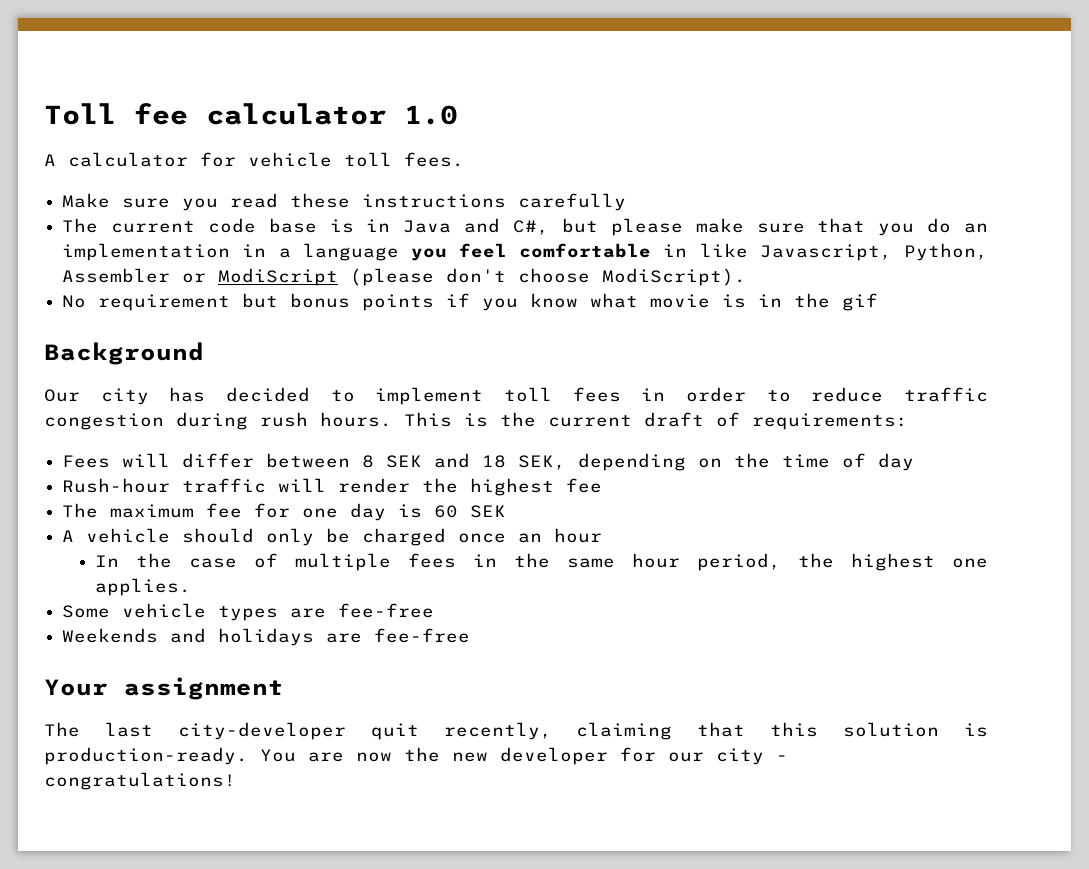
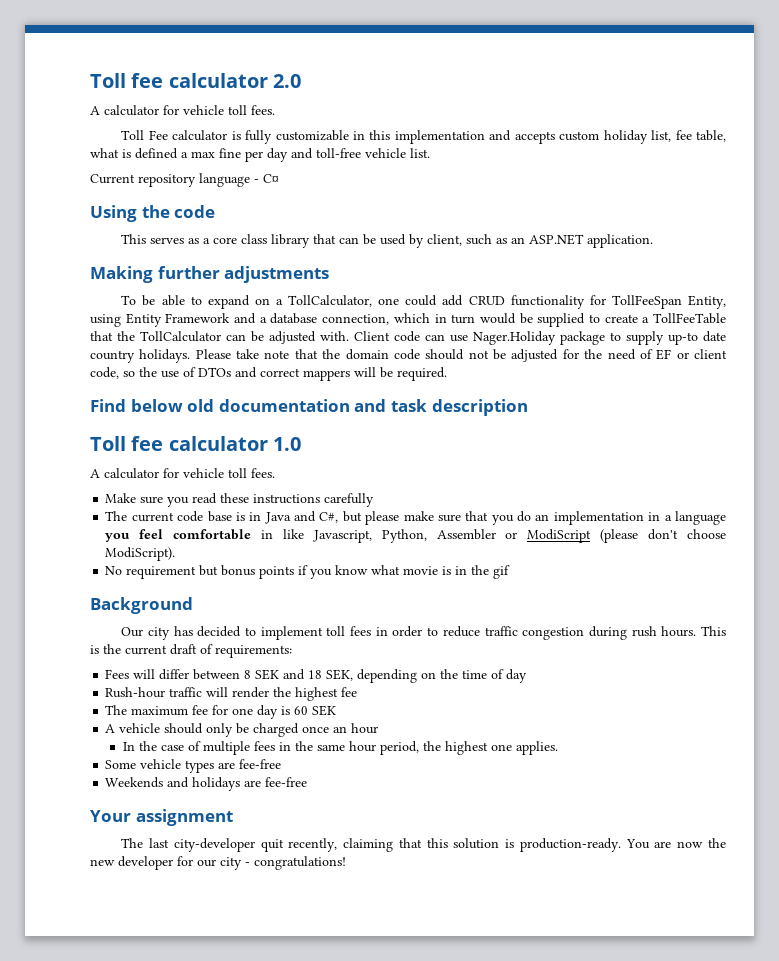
[44,103,386,125] Toll fee calculator -> [90,73,302,88] [90,105,275,116] [121,130,727,144] [90,148,430,162] [90,173,279,187] [90,205,216,222] [121,234,654,248] [90,266,330,283] [121,295,727,309] [90,313,726,327] [90,331,726,345] [90,349,727,363] [90,367,447,381] [90,399,528,416] [90,436,268,451] Toll fee calculator 2.0 // A calculator for vehicle toll fees. // Toll Fee calculator is fully customizable in this implementation and accepts custom holiday list, fee table, what is defined a max fine per day and toll-free vehicle list. // Current repository language - C¤ // Using the code // This serves as a core class library that can be used by client, such as an ASP.NET application. // Making further adjustments // To be able to expand on a TollCalculator, one could add CRUD functionality for TollFeeSpan Entity, using Entity Framework and a database connection, which in turn would be supplied to create a TollFeeTable that the TollCalculator can be adjusted with. Client code can use Nager.Holiday package to supply up-to date country holidays. Please take note that the domain code should not be adjusted for the need of EF or client code, so the use of DTOs and correct mappers will be required. // Find below old documentation and task description // Toll fee calculator

